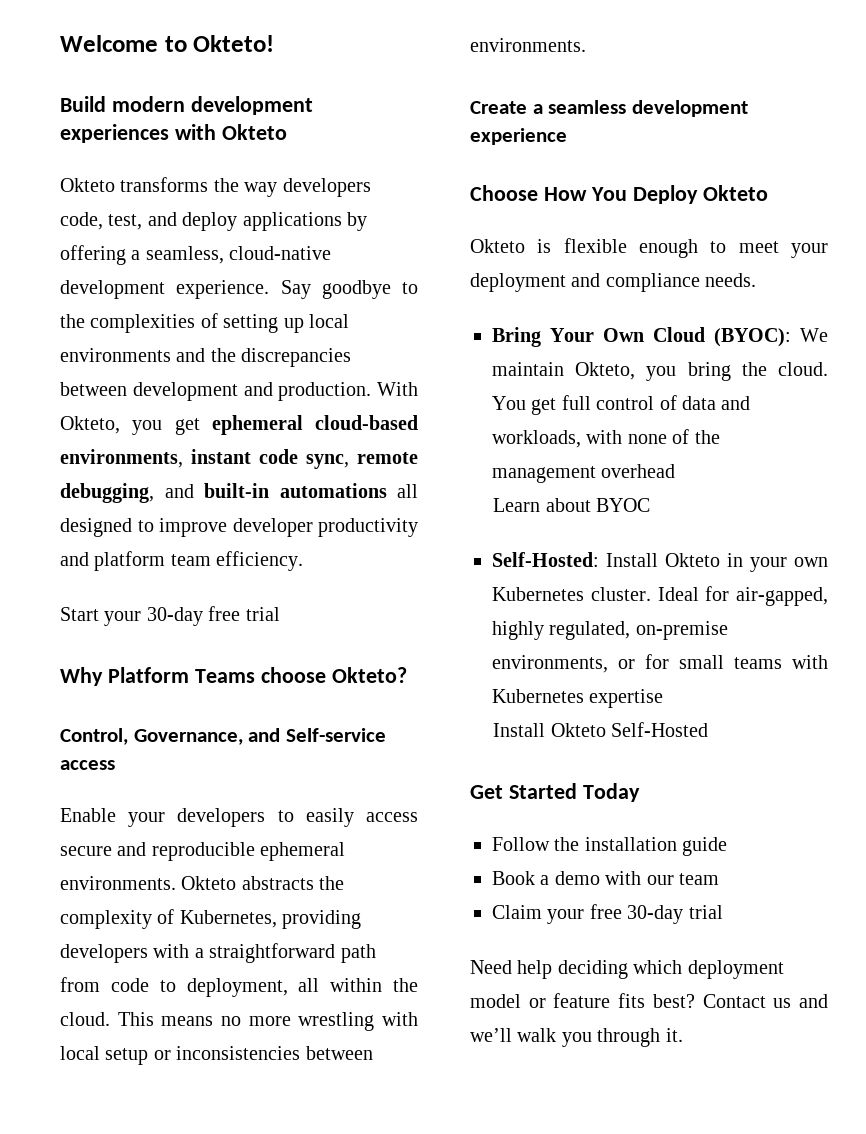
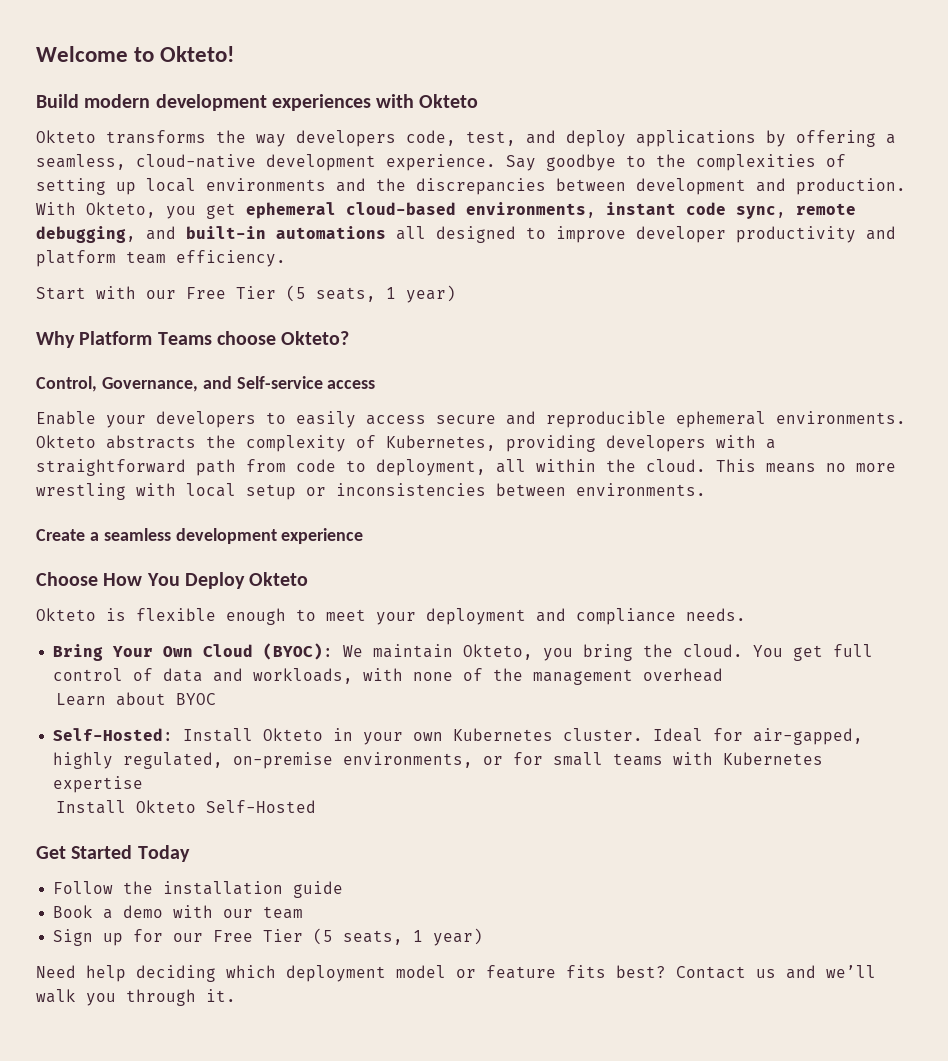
[104,606,280,626] your 30-day free trial -> [96,285,456,303] with our Free Tier (5 seats, 1 year)
[492,904,723,924] Claim your free 30-day trial -> [53,928,484,946] Sign up for our Free Tier (5 seats, 1 year)

